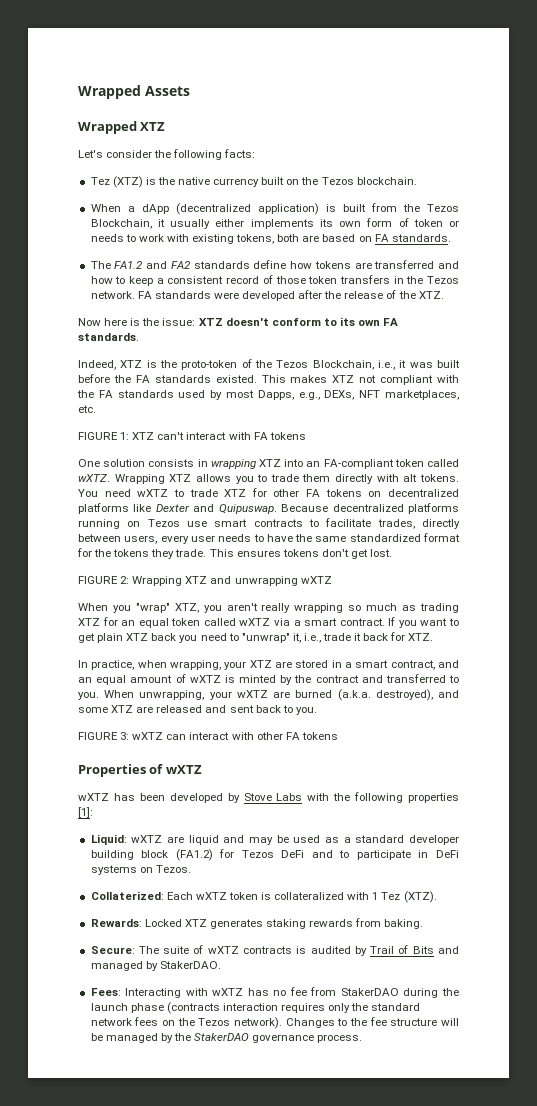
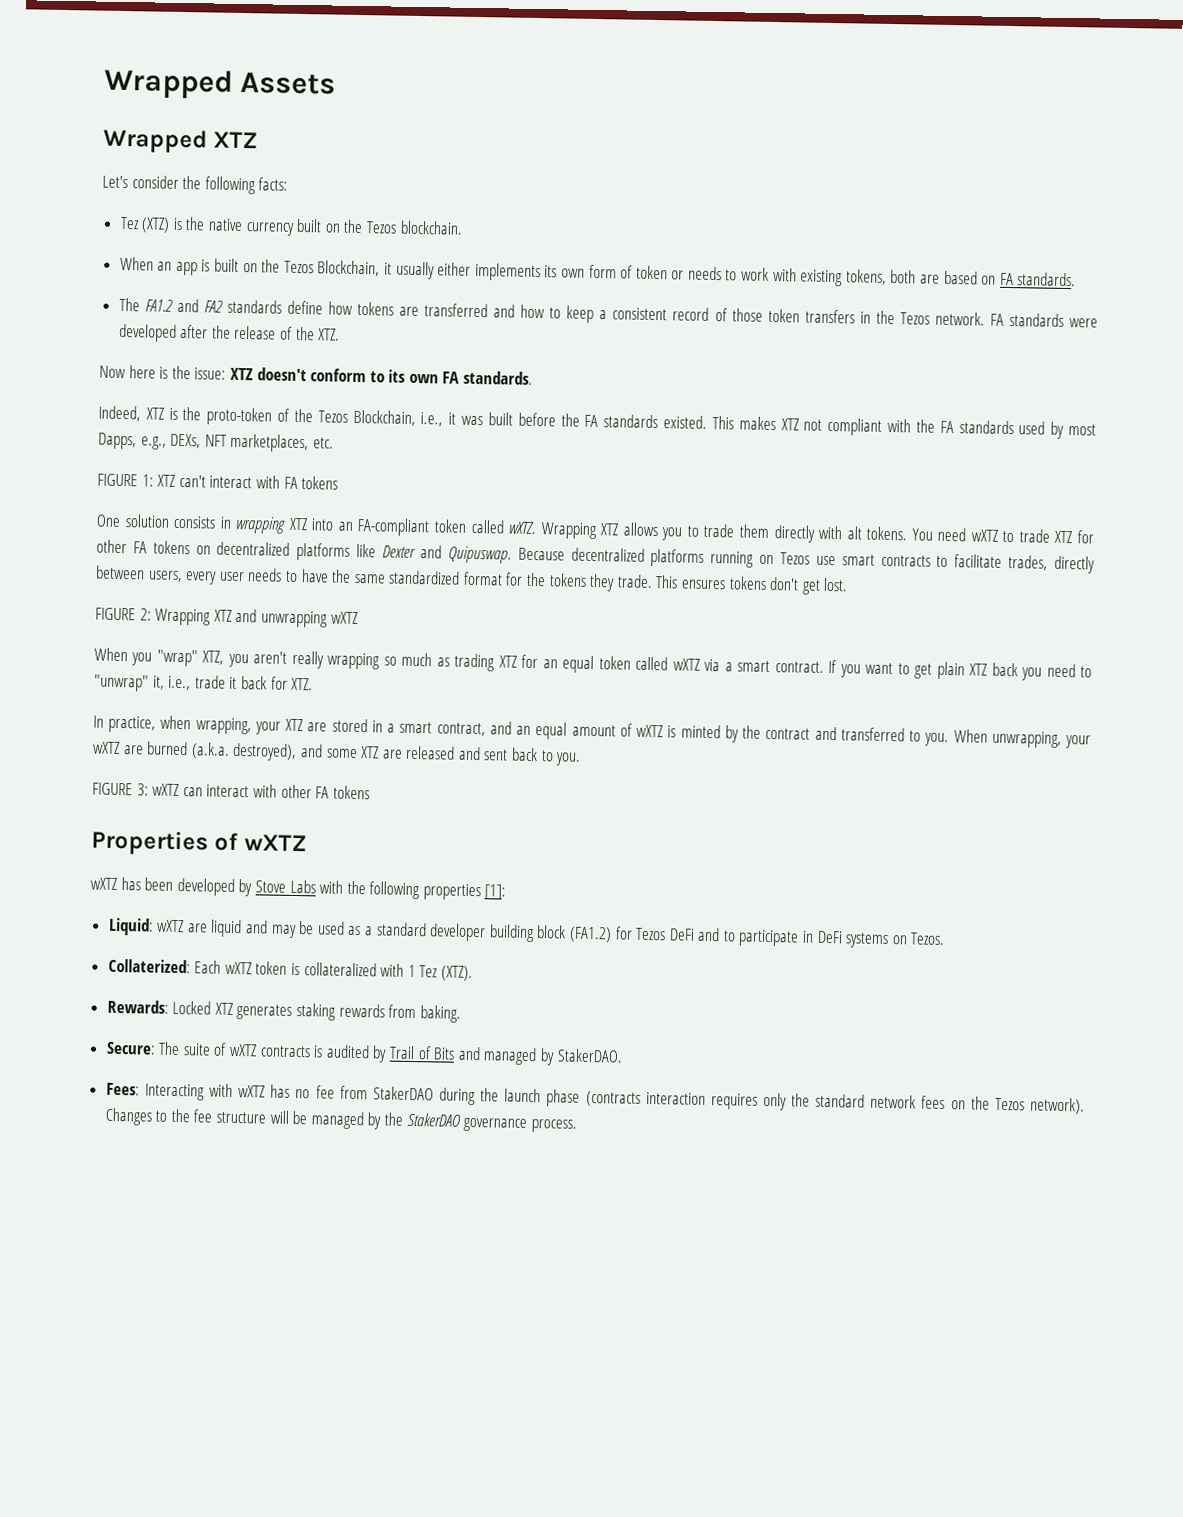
[127,203,319,215] a dApp (decentralized application) -> [157,261,198,276] an app
[370,203,397,212] from -> [242,263,258,273] on

